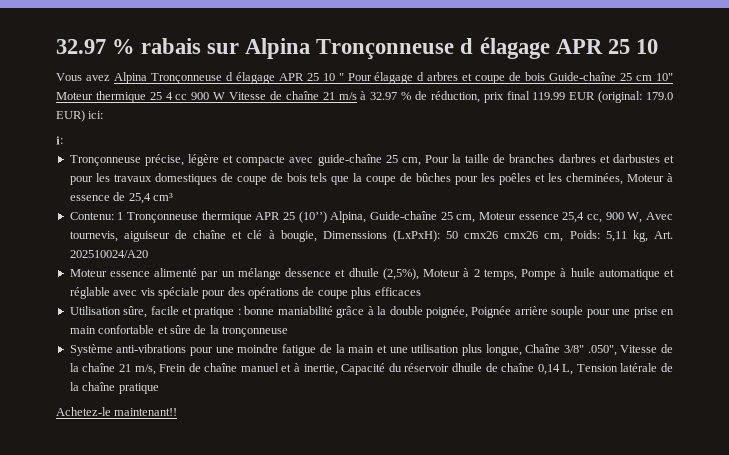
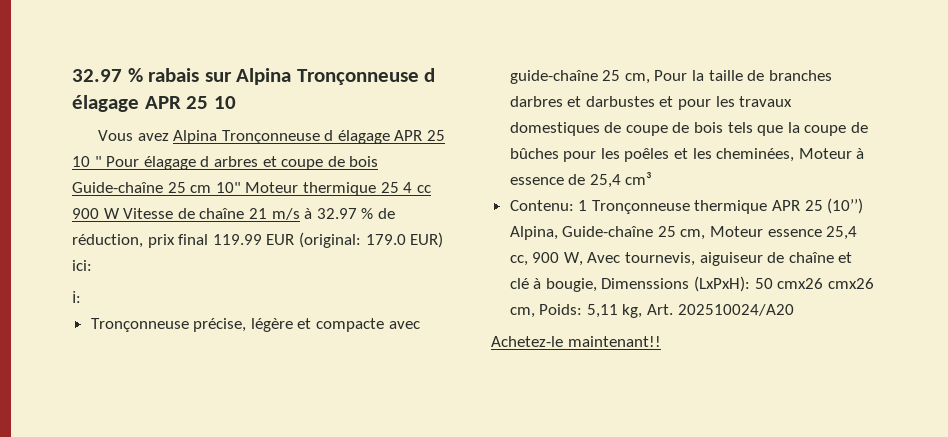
[69,268,674,280] [69,287,421,299] [69,306,675,318] [69,325,288,337] [69,344,673,356] [69,363,673,375] [69,382,159,394] // Moteur essence alimenté par un mélange dessence et dhuile (2,5%), Moteur à 2 temps, Pompe à huile automatique et réglable avec vis spéciale pour des opérations de coupe plus efficaces // Utilisation sûre, facile et pratique : bonne maniabilité grâce à la double poignée, Poignée arrière souple pour une prise en main confortable et sûre de la tronçonneuse // Système anti-vibrations pour une moindre fatigue de la main et une utilisation plus longue, Chaîne 3/8" .050", Vitesse de la chaîne 21 m/s, Frein de chaîne manuel et à inertie, Capacité du réservoir dhuile de chaîne 0,14 L, Tension latérale de la chaîne pratique -> (794, 310) none

